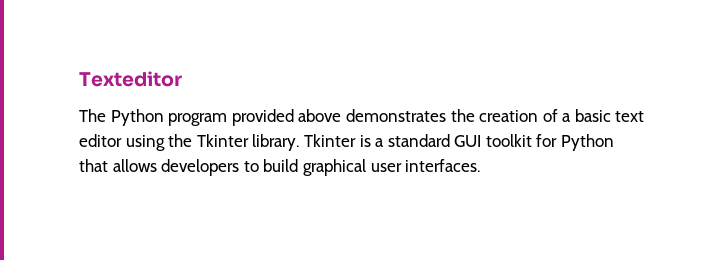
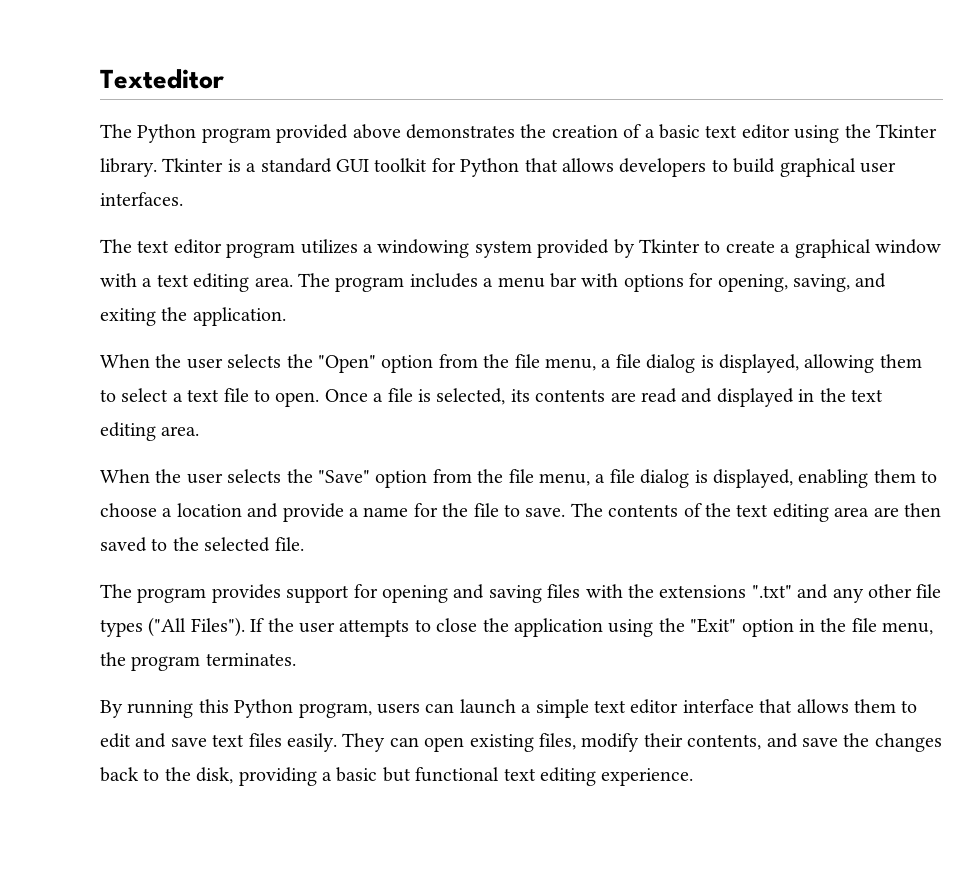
(481, 165) none -> [100,239,941,258] [100,273,887,292] [100,307,286,326] [100,354,922,373] [100,388,883,407] [100,422,200,441] [100,469,938,488] [100,503,941,522] [100,537,304,552] [100,584,942,603] [100,617,934,637] [100,652,296,671] [100,699,918,718] [100,733,942,752] [100,767,694,786] // The text editor program utilizes a windowing system provided by Tkinter to create a graphical window with a text editing area. The program includes a menu bar with options for opening, saving, and exiting the application. // When the user selects the "Open" option from the file menu, a file dialog is displayed, allowing them to select a text file to open. Once a file is selected, its contents are read and displayed in the text editing area. // When the user selects the "Save" option from the file menu, a file dialog is displayed, enabling them to choose a location and provide a name for the file to save. The contents of the text editing area are then saved to the selected file. // The program provides support for opening and saving files with the extensions ".txt" and any other file types ("All Files"). If the user attempts to close the application using the "Exit" option in the file menu, the program terminates. // By running this Python program, users can launch a simple text editor interface that allows them to edit and save text files easily. They can open existing files, modify their contents, and save the changes back to the disk, providing a basic but functional text editing experience.

